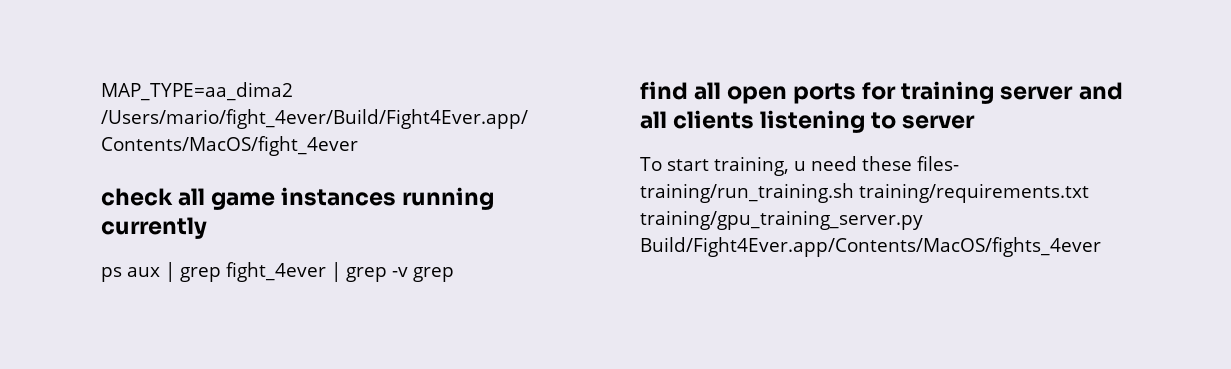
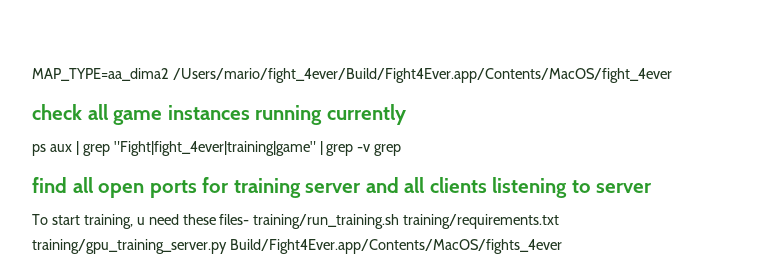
[226,262,326,282] fight_4ever -> [113,141,316,156] "Fight|fight_4ever|training|game"

